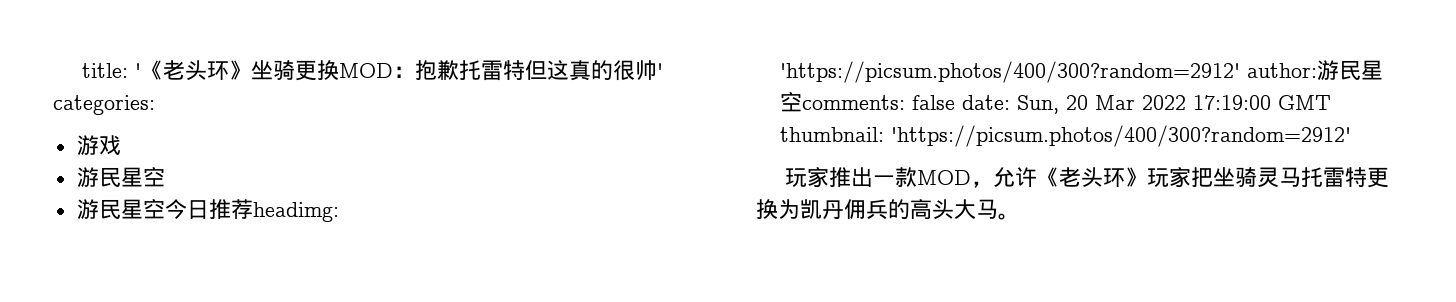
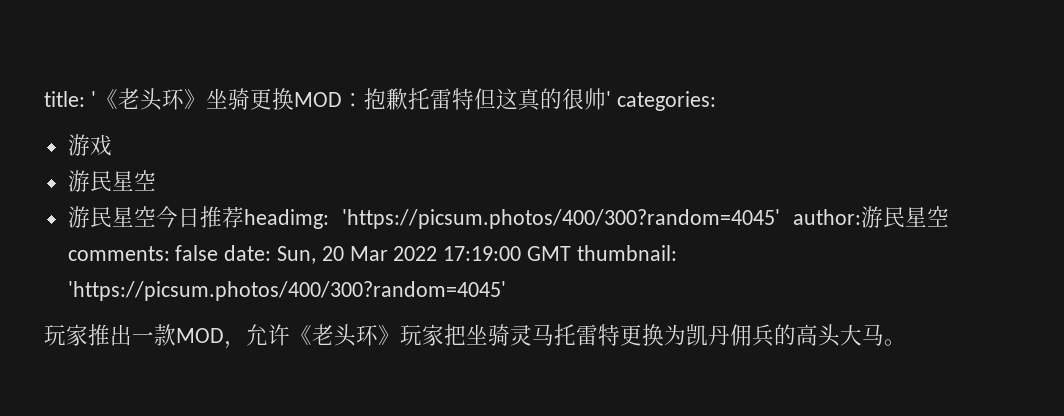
[779,61,1240,83] 'https://picsum.photos/400/300?random=2912' -> [341,209,780,229] 'https://picsum.photos/400/300?random=4045'
[890,125,1351,147] 'https://picsum.photos/400/300?random=2912' -> [67,281,506,301] 'https://picsum.photos/400/300?random=4045'

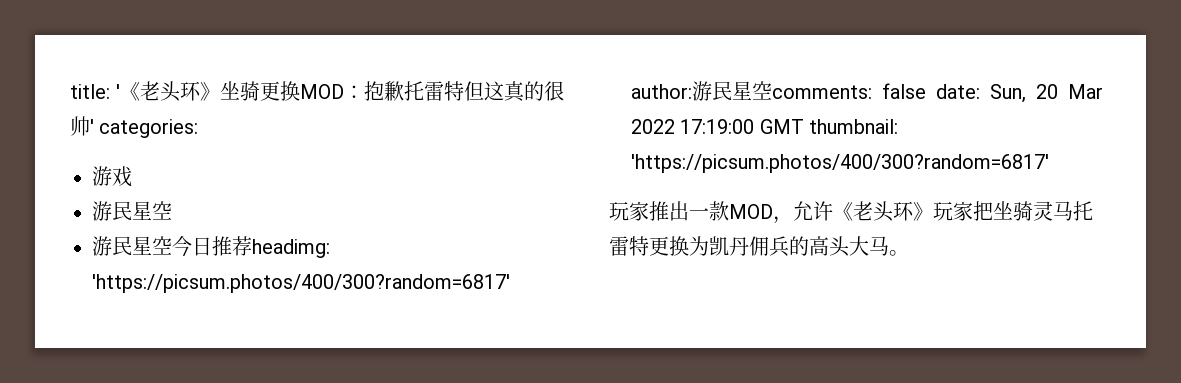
[341,209,780,229] 'https://picsum.photos/400/300?random=4045' -> [92,274,510,293] 'https://picsum.photos/400/300?random=6817'
[67,281,506,301] 'https://picsum.photos/400/300?random=4045' -> [631,154,1049,173] 'https://picsum.photos/400/300?random=6817'

